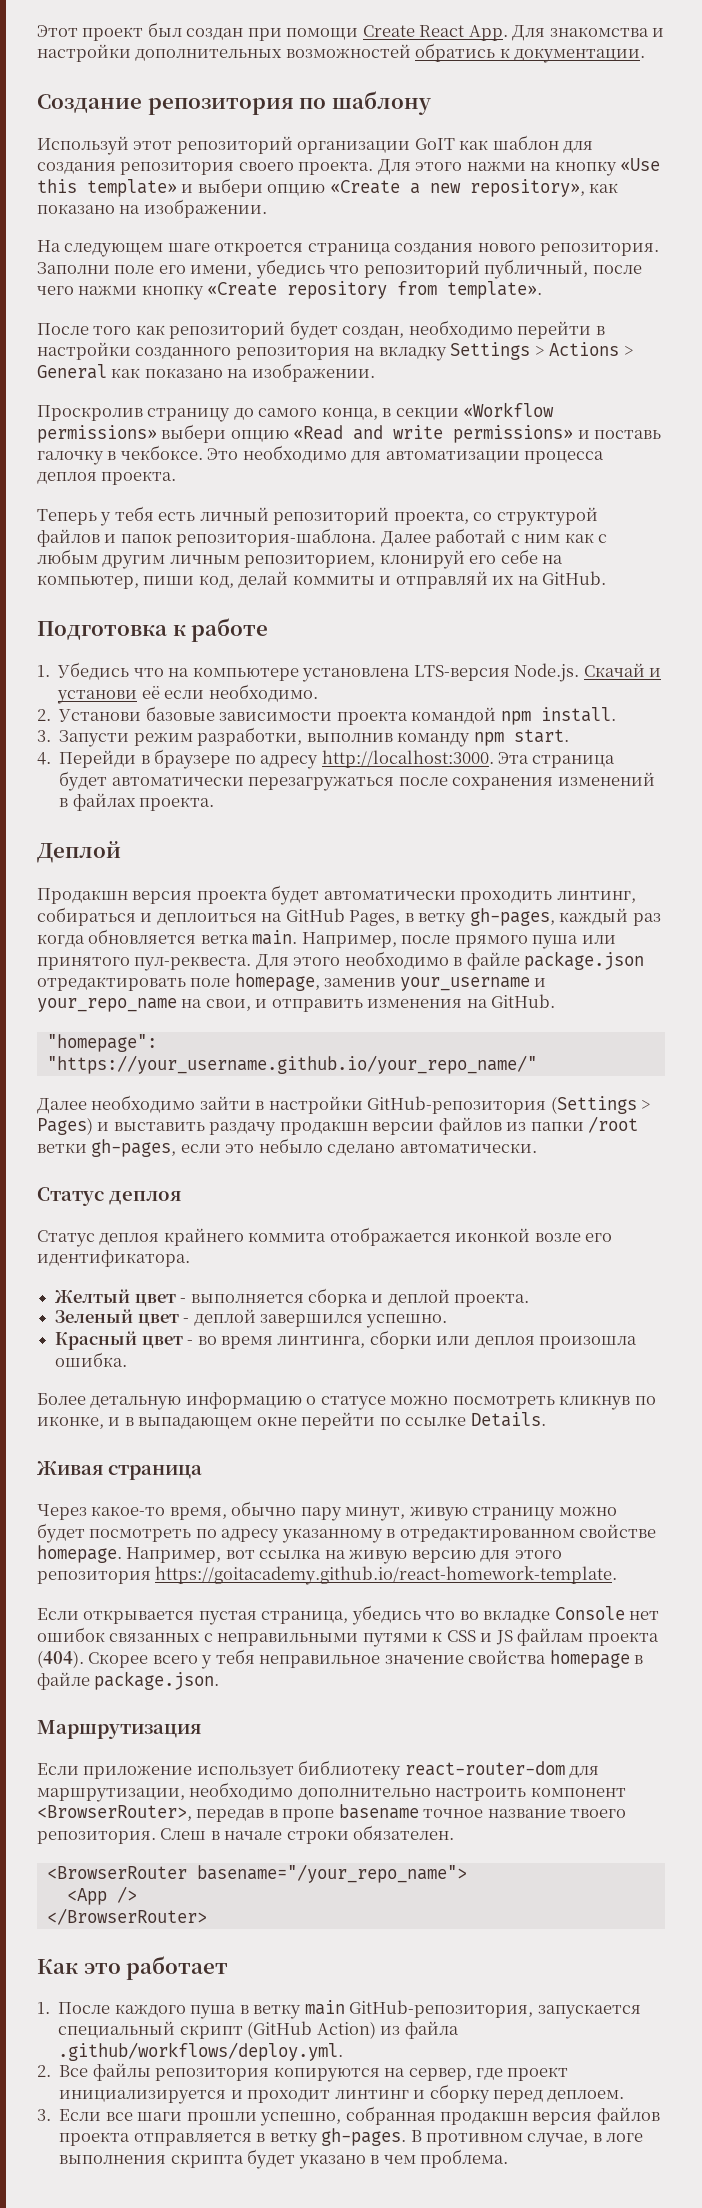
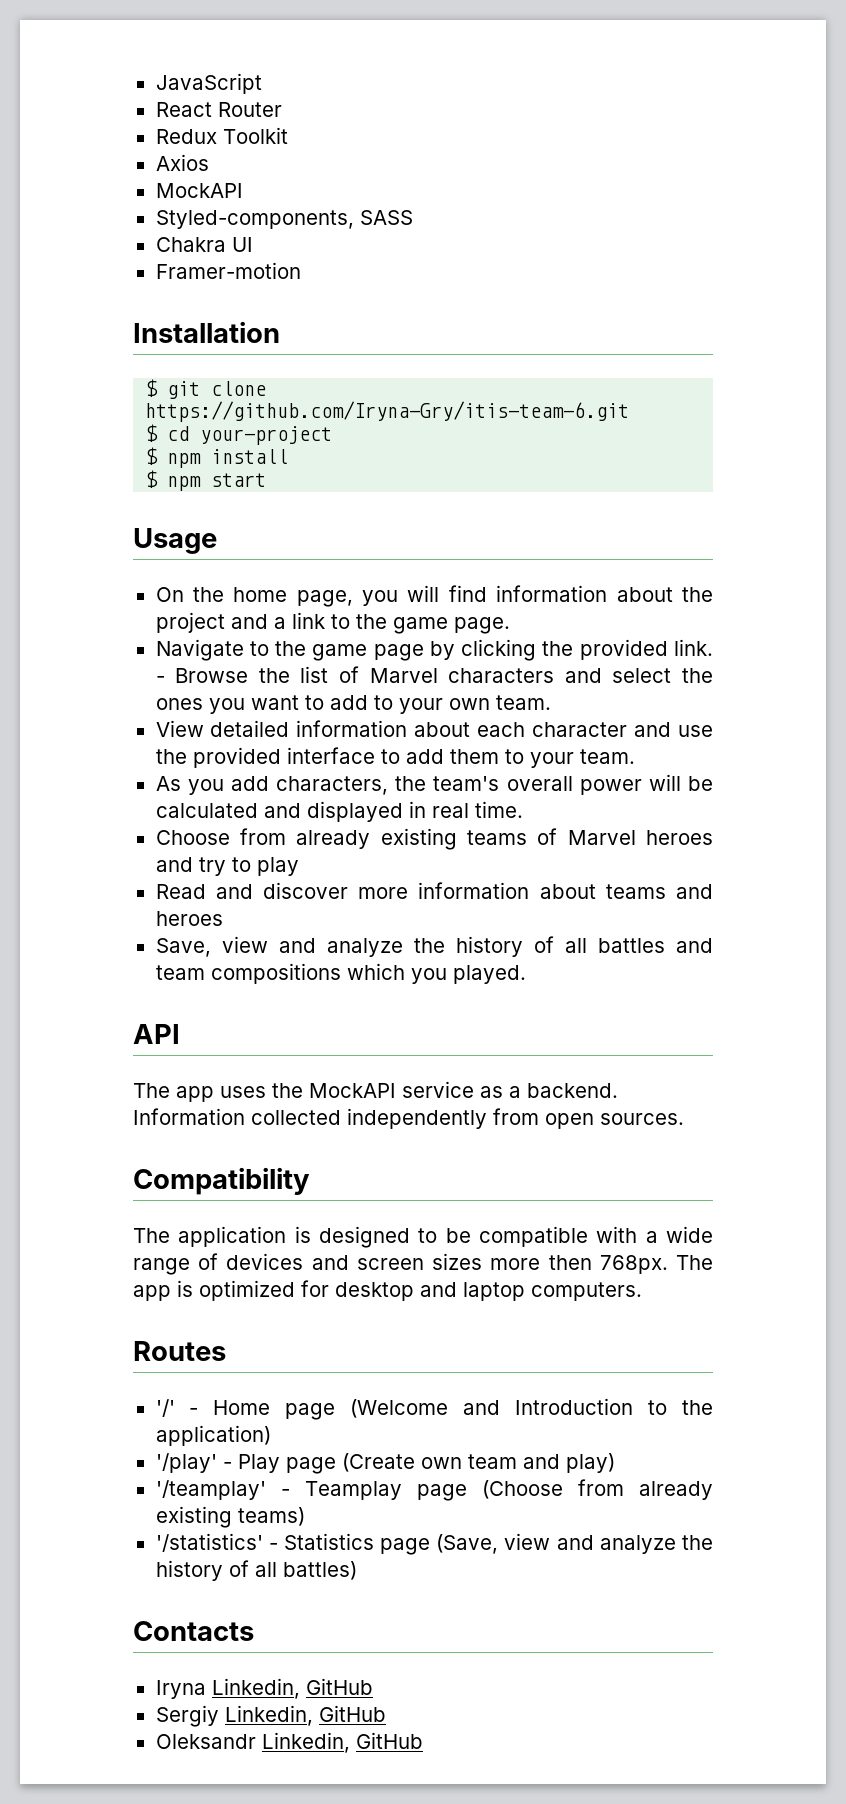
[37,22,665,41] [37,43,646,63] [37,91,431,115] [37,135,594,155] [37,158,661,176] [37,178,619,197] [37,199,267,218] [37,240,660,257] [37,259,642,279] [37,281,543,300] [37,320,605,340] [37,342,634,361] [37,363,375,382] [37,402,555,422] [37,424,662,443] [37,445,605,465] [37,471,177,485] [37,506,598,526] [37,528,608,547] [37,549,564,569] [37,571,607,589] [37,618,269,642] [37,662,662,682] [57,684,318,704] [37,706,616,725] [37,727,569,747] [37,749,616,769] [59,771,655,791] [59,793,215,811] [37,841,121,863] [37,885,636,905] [37,907,661,927] [37,929,616,949] [37,951,645,971] [37,973,547,991] [37,994,556,1012] [46,1034,157,1052] [46,1055,537,1074] [37,1095,652,1114] [37,1116,639,1136] [37,1138,537,1157] [37,1187,181,1206] [37,1227,613,1247] [37,1250,190,1267] [55,1288,530,1307] [55,1309,448,1328] [55,1330,638,1350] [55,1352,128,1367] [37,1392,656,1410] [37,1412,546,1430] [37,1461,202,1480] [37,1501,617,1521] [37,1523,657,1543] [37,1545,562,1564] [37,1566,618,1585] [37,1605,660,1625] [37,1627,659,1647] [37,1649,644,1669] [37,1671,220,1690] [37,1720,201,1739] [37,1760,600,1780] [37,1782,626,1802] [37,1804,627,1822] [37,1825,455,1844] [46,1864,467,1883] [66,1886,137,1905] [46,1908,207,1925] [37,1956,229,1980] [37,2000,641,2019] [58,2021,459,2039] [58,2042,344,2061] [37,2063,569,2082] [59,2084,625,2104] [37,2106,660,2126] [59,2128,644,2147] [59,2149,508,2169] Этот проект был создан при помощи Create React App. Для знакомства и настройки дополнительных возможностей обратись к документации. // Создание репозитория по шаблону // Используй этот репозиторий организации GoIT как шаблон для создания репозитория своего проекта. Для этого нажми на кнопку «Use this template» и выбери опцию «Create a new repository», как показано на изображении. // На следующем шаге откроется страница создания нового репозитория. Заполни поле его имени, убедись что репозиторий публичный, после чего нажми кнопку «Create repository from template». // После того как репозиторий будет создан, необходимо перейти в настройки созданного репозитория на вкладку Settings > Actions > General как показано на изображении. // Проскролив страницу до самого конца, в секции «Workflow permissions» выбери опцию «Read and write permissions» и поставь галочку в чекбоксе. Это необходимо для автоматизации процесса деплоя проекта. // Теперь у тебя есть личный репозиторий проекта, со структурой файлов и папок репозитория-шаблона. Далее работай с ним как с любым другим личным репозиторием, клонируй его себе на компьютер, пиши код, делай коммиты и отправляй их на GitHub. // Подготовка к работе // 1. Убедись что на компьютере установлена LTS-версия Node.js. Скачай и установи её если необходимо. // 2. Установи базовые зависимости проекта командой npm install. // 3. Запусти режим разработки, выполнив команду npm start. // 4. Перейди в браузере по адресу http://localhost:3000. Эта страница будет автоматически перезагружаться после сохранения изменений в файлах проекта. // Деплой // Продакшн версия проекта будет автоматически проходить линтинг, собираться и деплоиться на GitHub Pages, в ветку gh-pages, каждый раз когда обновляется ветка main. Например, после прямого пуша или принятого пул-реквеста. Для этого необходимо в файле package.json отредактировать поле homepage, заменив your_username и your_repo_name на свои, и отправить изменения на GitHub. // "homepage": "https://your_username.github.io/your_repo_name/" // Далее необходимо зайти в настройки GitHub-репозитория (Settings > Pages) и выставить раздачу продакшн версии файлов из папки /root ветки gh-pages, если это небыло сделано автоматически. // Статус деплоя // Статус деплоя крайнего коммита отображается иконкой возле его идентификатора. // Желтый цвет - выполняется сборка и деплой проекта. // Зеленый цвет - деплой завершился успешно. // Красный цвет - во время линтинга, сборки или деплоя произошла ошибка. // Более детальную информацию о статусе можно посмотреть кликнув по иконке, и в выпадающем окне перейти по ссылке Details. // Живая страница // Через какое-то время, обычно пару минут, живую страницу можно будет посмотреть по адресу указанному в отредактированном свойстве homepage. Например, вот ссылка на живую версию для этого репозитория https://goitacademy.github.io/react-homework-template. // Если открывается пустая страница, убедись что во вкладке Console нет ошибок связанных с неправильными путями к CSS и JS файлам проекта (404). Скорее всего у тебя неправильное значение свойства homepage в файле package.json. // Маршрутизация // Если приложение использует библиотеку react-router-dom для маршрутизации, необходимо дополнительно настроить компонент <BrowserRouter>, передав в пропе basename точное название твоего репозитория. Слеш в начале строки обязателен. // <BrowserRouter basename="/your_repo_name"> // <App /> // </BrowserRouter> // Как это работает // 1. После каждого пуша в ветку main GitHub-репозитория, запускается специальный скрипт (GitHub Action) из файла .github/workflows/deploy.yml. // 2. Все файлы репозитория копируются на сервер, где проект инициализируется и проходит линтинг и сборку перед деплоем. // 3. Если все шаги прошли успешно, собранная продакшн версия файлов проекта отправляется в ветку gh-pages. В противном случае, в логе выполнения скрипта будет указано в чем проблема. -> [155,73,262,94] [155,102,282,117] [155,127,288,144] [155,154,209,171] [155,183,243,198] [155,210,413,229] [155,237,253,252] [155,262,301,279] [133,321,280,343] [145,379,267,399] [145,401,630,422] [145,424,333,445] [145,447,289,468] [145,470,267,491] [133,528,217,554] [155,585,713,607] [155,612,510,634] [155,639,714,661] [155,666,713,683] [155,695,551,714] [155,720,713,737] [155,747,635,768] [155,774,713,795] [155,801,523,822] [155,828,714,850] [155,857,299,876] [155,882,714,899] [155,911,223,926] [155,936,713,957] [155,963,526,984] [133,1024,180,1044] [133,1081,618,1102] [133,1108,684,1129] [133,1167,310,1195] [133,1226,713,1248] [133,1253,713,1275] [133,1280,642,1301] [133,1341,226,1361] [155,1398,713,1420] [155,1425,271,1446] [155,1453,615,1474] [155,1479,713,1501] [155,1506,305,1528] [155,1533,713,1555] [155,1560,357,1581] [133,1621,254,1641] [155,1678,373,1699] [155,1705,386,1727] [155,1732,423,1753] JavaScript // React Router // Redux Toolkit // Axios // MockAPI // Styled-components, SASS // Chakra UI // Framer-motion // Installation // $ git clone https://github.com/Iryna-Gry/itis-team-6.git // $ cd your-project // $ npm install // $ npm start // Usage // On the home page, you will find information about the project and a link to the game page. // Navigate to the game page by clicking the provided link. - Browse the list of Marvel characters and select the ones you want to add to your own team. // View detailed information about each character and use the provided interface to add them to your team. // As you add characters, the team's overall power will be calculated and displayed in real time. // Choose from already existing teams of Marvel heroes and try to play // Read and discover more information about teams and heroes // Save, view and analyze the history of all battles and team compositions which you played. // API // The app uses the MockAPI service as a backend. Information collected independently from open sources. // Compatibility // The application is designed to be compatible with a wide range of devices and screen sizes more then 768px. The app is optimized for desktop and laptop computers. // Routes // '/' - Home page (Welcome and Introduction to the application) // '/play' - Play page (Сreate own team and play) // '/teamplay' - Teamplay page (Choose from already existing teams) // '/statistics' - Statistics page (Save, view and analyze the history of all battles) // Contacts // Iryna Linkedin, GitHub // Sergiy Linkedin, GitHub // Oleksandr Linkedin, GitHub

